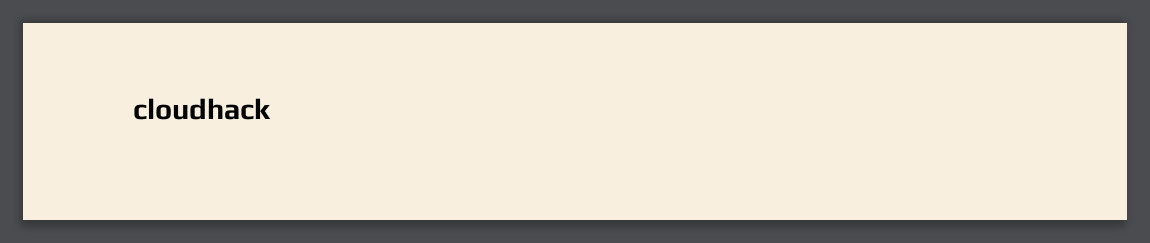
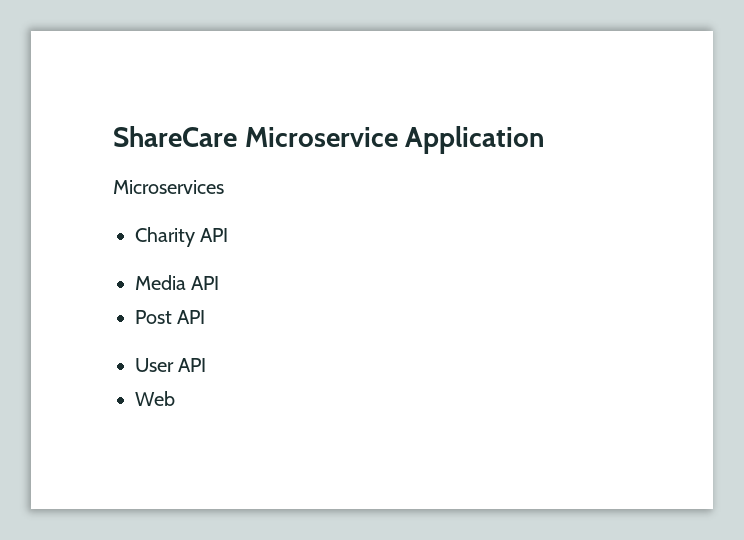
[133,98,271,120] cloudhack -> [113,126,545,154] [113,180,224,194] [135,227,229,247] [135,275,220,290] [135,310,206,324] [135,358,207,372] [135,391,175,406] ShareCare Microservice Application // Microservices // Charity API // Media API // Post API // User API // Web

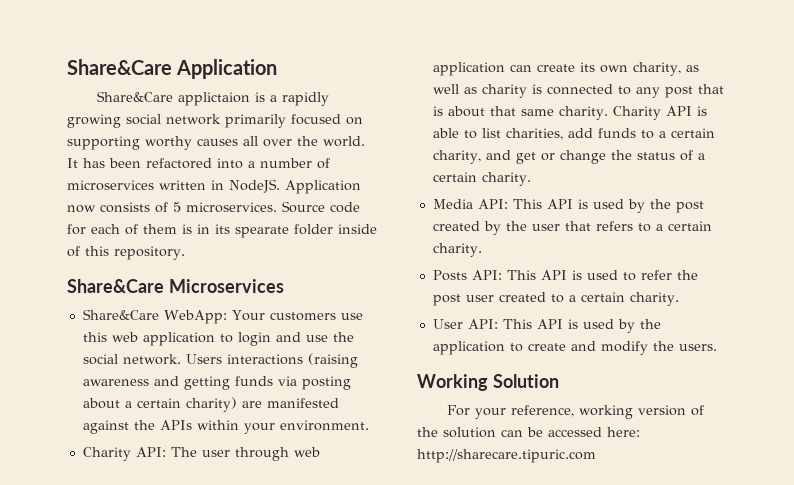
[113,126,398,147] ShareCare Microservice -> [67,59,172,75] Share&Care
[113,180,224,194] [135,227,229,247] Microservices // Charity API -> [97,91,330,106] [67,114,363,128] [67,136,365,150] [67,158,330,169] [67,179,361,194] [67,201,360,213] [67,224,377,238] [67,246,185,260] [67,279,284,293] [82,309,363,324] [82,332,354,346] [82,353,358,368] [82,376,351,390] [82,397,339,412] [82,420,369,434] [82,447,320,461] [432,62,699,76] [432,84,724,98] [432,106,707,120] [432,128,715,140] [432,150,705,164] [432,172,531,186] Share&Care applictaion is a rapidly growing social network primarily focused on supporting worthy causes all over the world. It has been refactored into a number of microservices written in NodeJS. Application now consists of 5 microservices. Source code for each of them is in its spearate folder inside of this repository. // Share&Care Microservices // Share&Care WebApp: Your customers use this web application to login and use the social network. Users interactions (raising awareness and getting funds via posting about a certain charity) are manifested against the APIs within your environment. // Charity API: The user through web application can create its own charity, as well as charity is connected to any post that is about that same charity. Charity API is able to list charities, add funds to a certain charity, and get or change the status of a certain charity.
[191,276,220,290] [135,310,206,324] API // Post API -> [477,199,704,213] [432,221,712,235] [432,243,482,257] [432,270,698,281] [432,292,679,306] API: This API is used by the post created by the user that refers to a certain charity. // Posts API: This API is used to refer the post user created to a certain charity.
[178,358,207,372] [135,391,175,406] API // Web -> [467,319,661,333] [432,341,717,355] [417,374,559,391] [447,405,705,419] [417,427,640,438] [417,449,596,463] API: This API is used by the application to create and modify the users. // Working Solution // For your reference, working version of the solution can be accessed here: http://sharecare.tipuric.com

